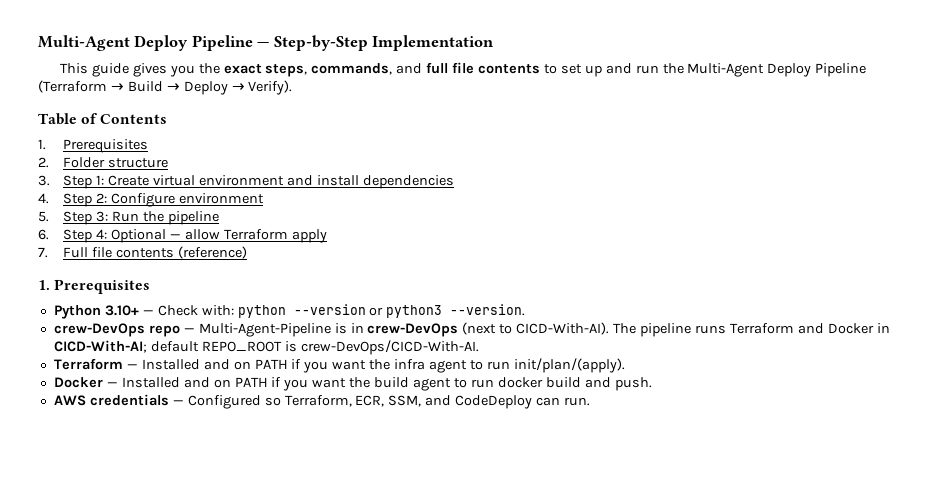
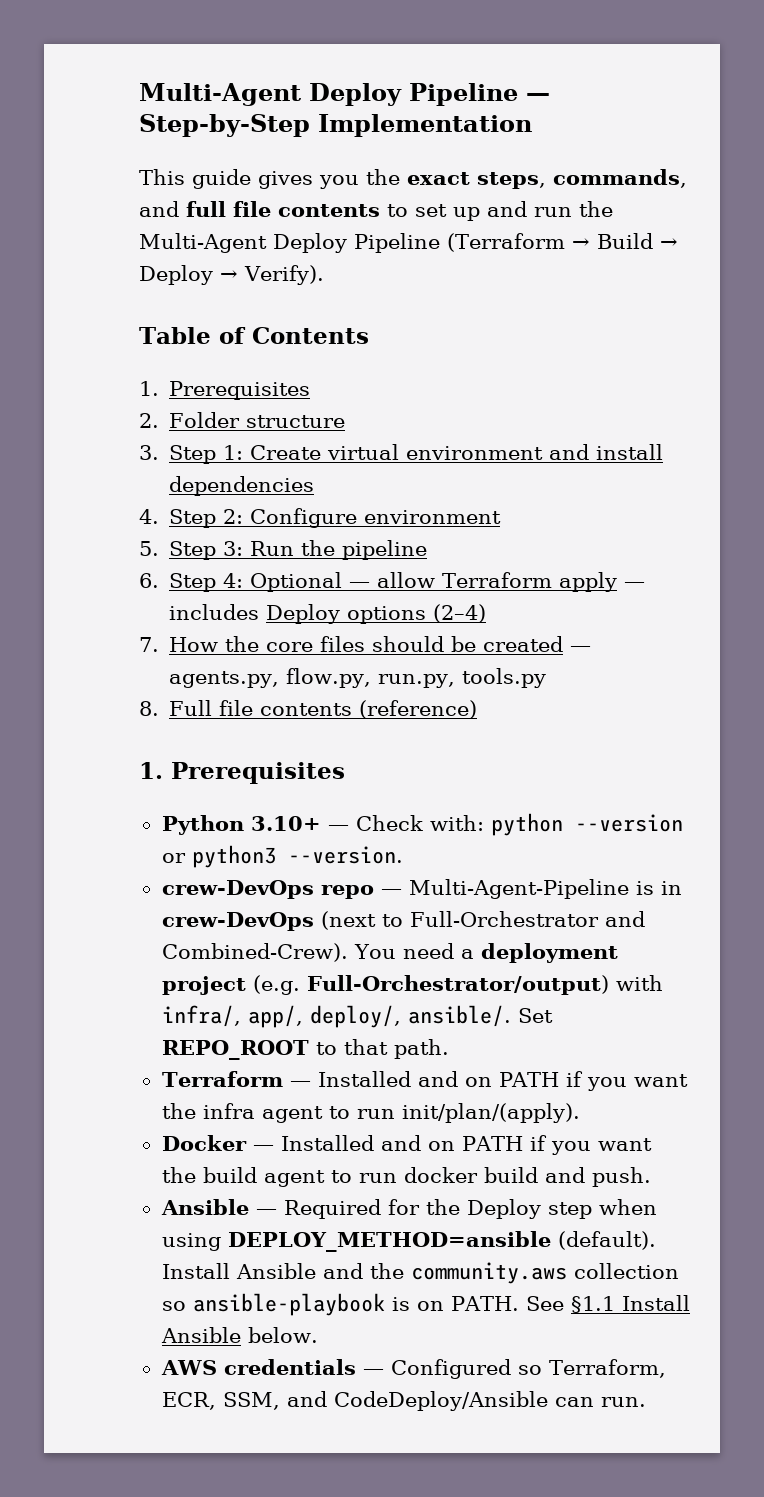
[38,247,48,258] // 7. -> [624,582,646,588] [169,604,487,624] [139,636,592,652] [169,668,547,688] [139,701,159,716] — includes Deploy options (2–4) // 7. How the core files should be created — agents.py, flow.py, run.py, tools.py // 8.
[516,322,890,337] [53,340,479,355] CICD-With-AI). The pipeline runs Terraform and Docker in CICD-With-AI; default REPO_ROOT is crew-DevOps/CICD-With-AI. -> [409,911,645,927] [161,943,618,963] [161,975,663,995] [161,1005,553,1028] [161,1039,449,1060] Full-Orchestrator and Combined-Crew). You need a deployment project (e.g. Full-Orchestrator/output) with infra/, app/, deploy/, ansible/. Set REPO_ROOT to that path.
(652, 384) none -> [160,1199,657,1219] [161,1231,656,1252] [161,1262,679,1284] [161,1293,690,1316] [160,1327,318,1343] // Ansible — Required for the Deploy step when using DEPLOY_METHOD=ansible (default). Install Ansible and the community.aws collection so ansible-playbook is on PATH. See §1.1 Install Ansible below.
[455,395,533,409] CodeDeploy -> [333,1391,548,1411] CodeDeploy/Ansible

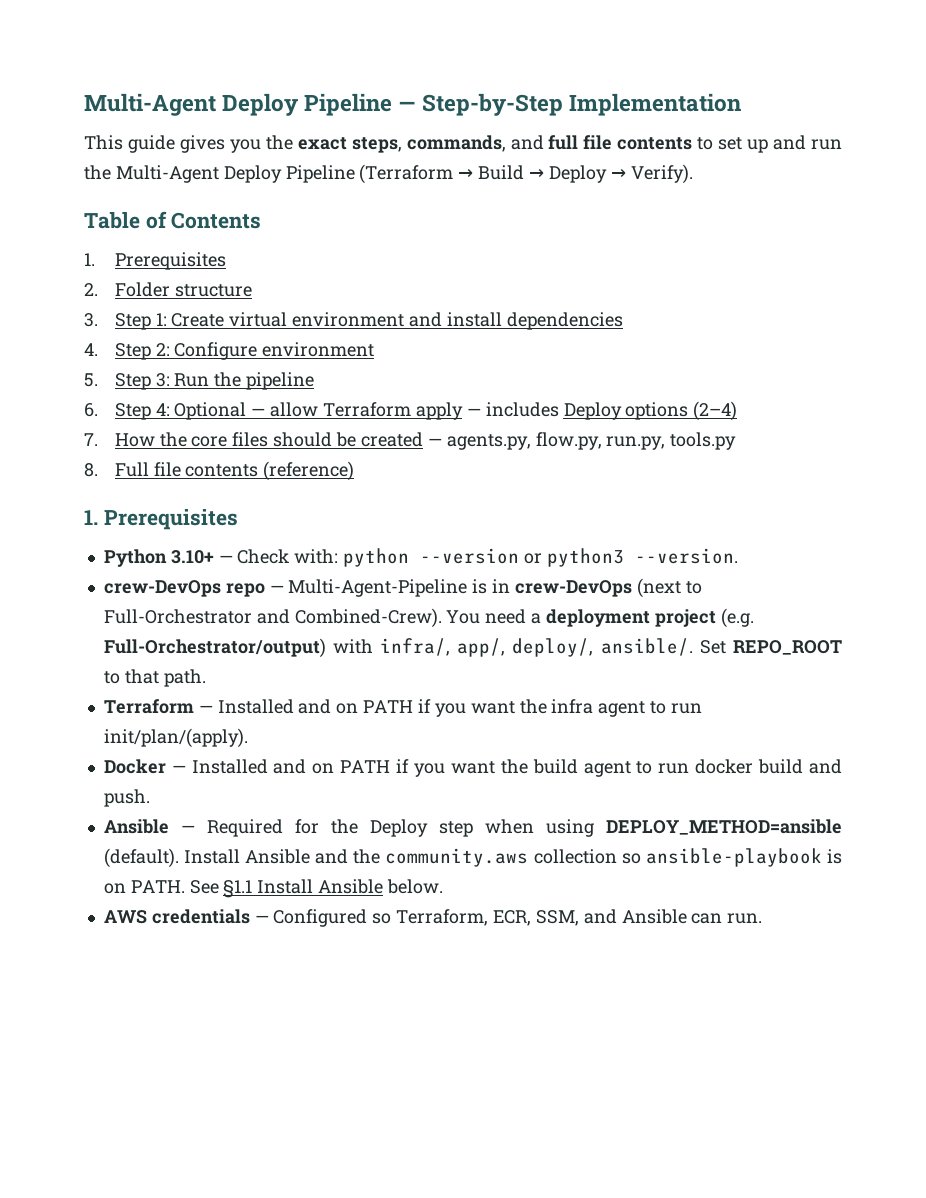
[333,1391,548,1411] CodeDeploy/Ansible -> [621,909,687,924] Ansible

